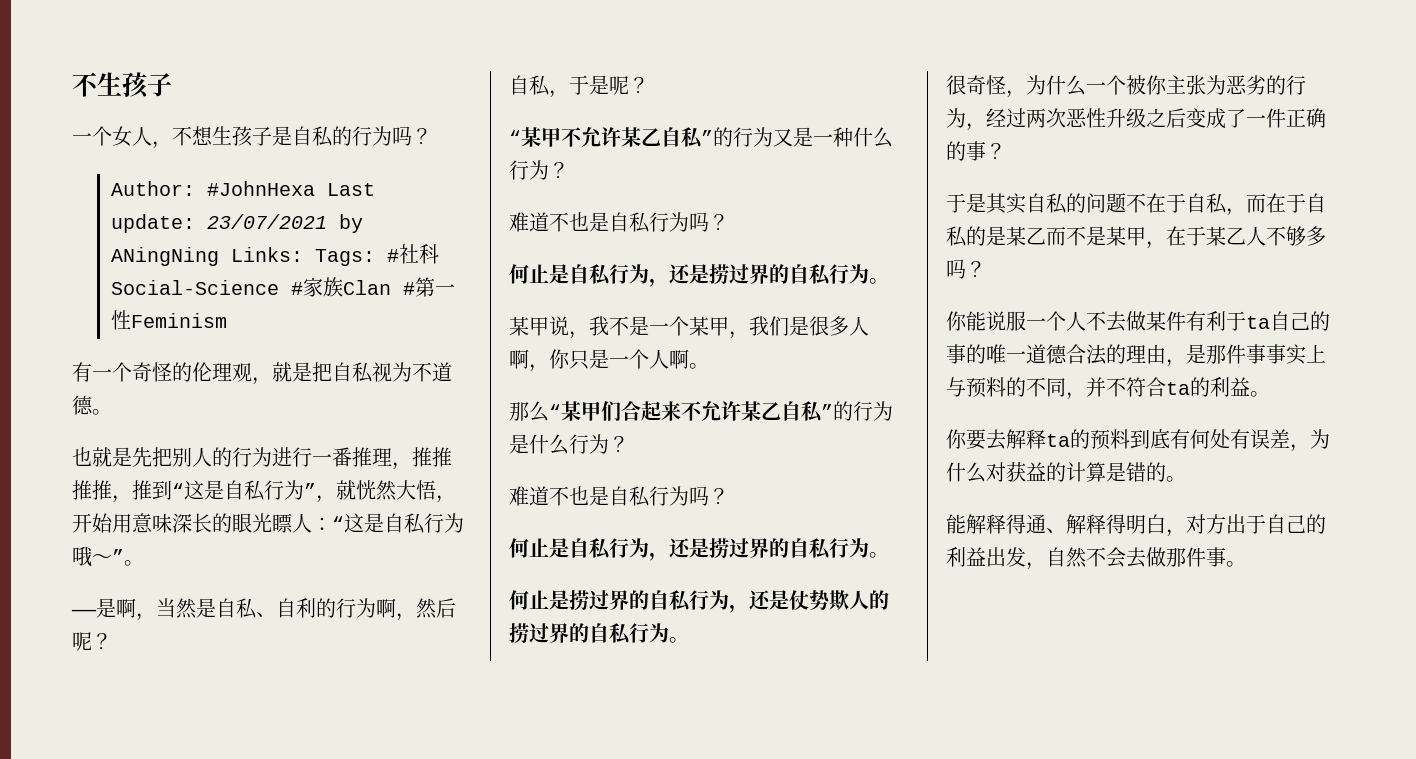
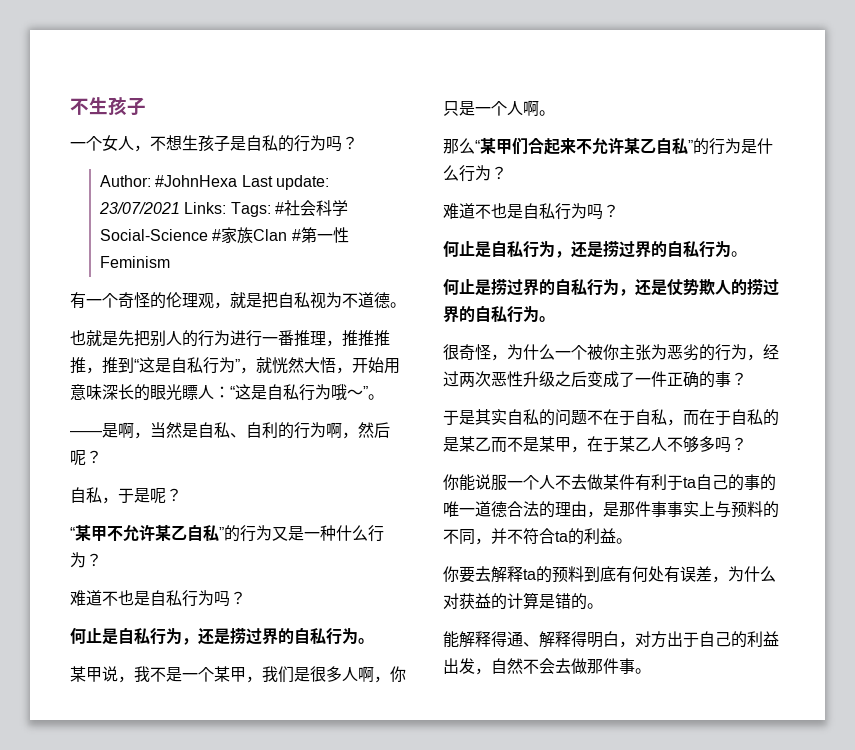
[338,214,363,233] [110,247,219,266] by ANingNing -> (181, 208) none
[418,244,439,264] 科 -> [300,200,349,216] 会科学

